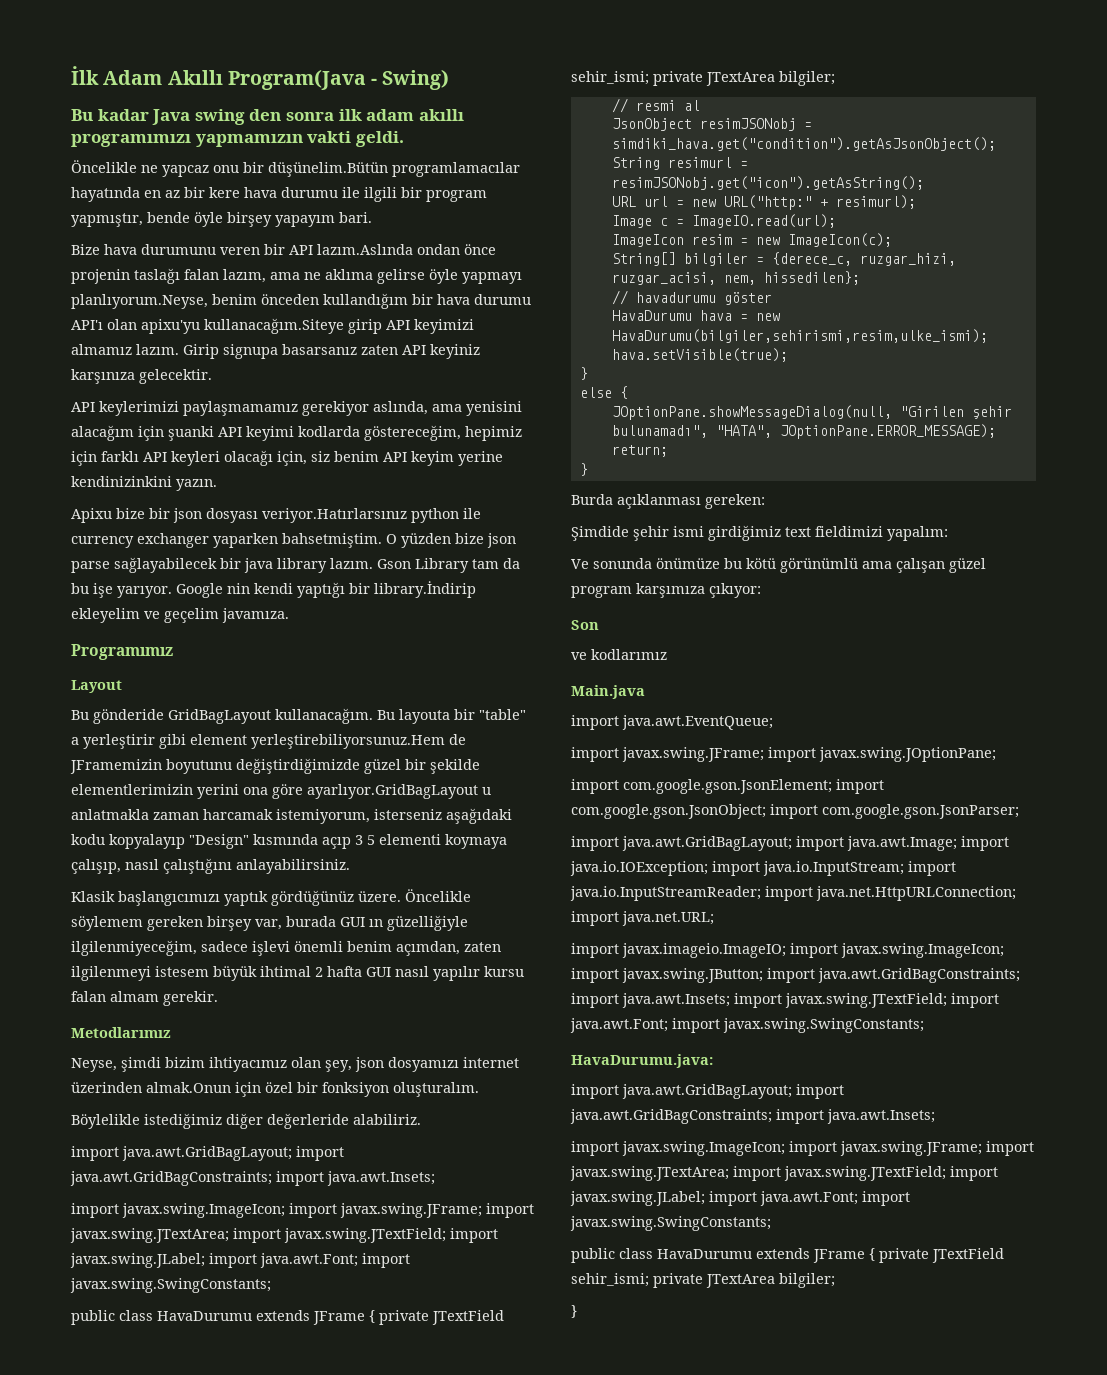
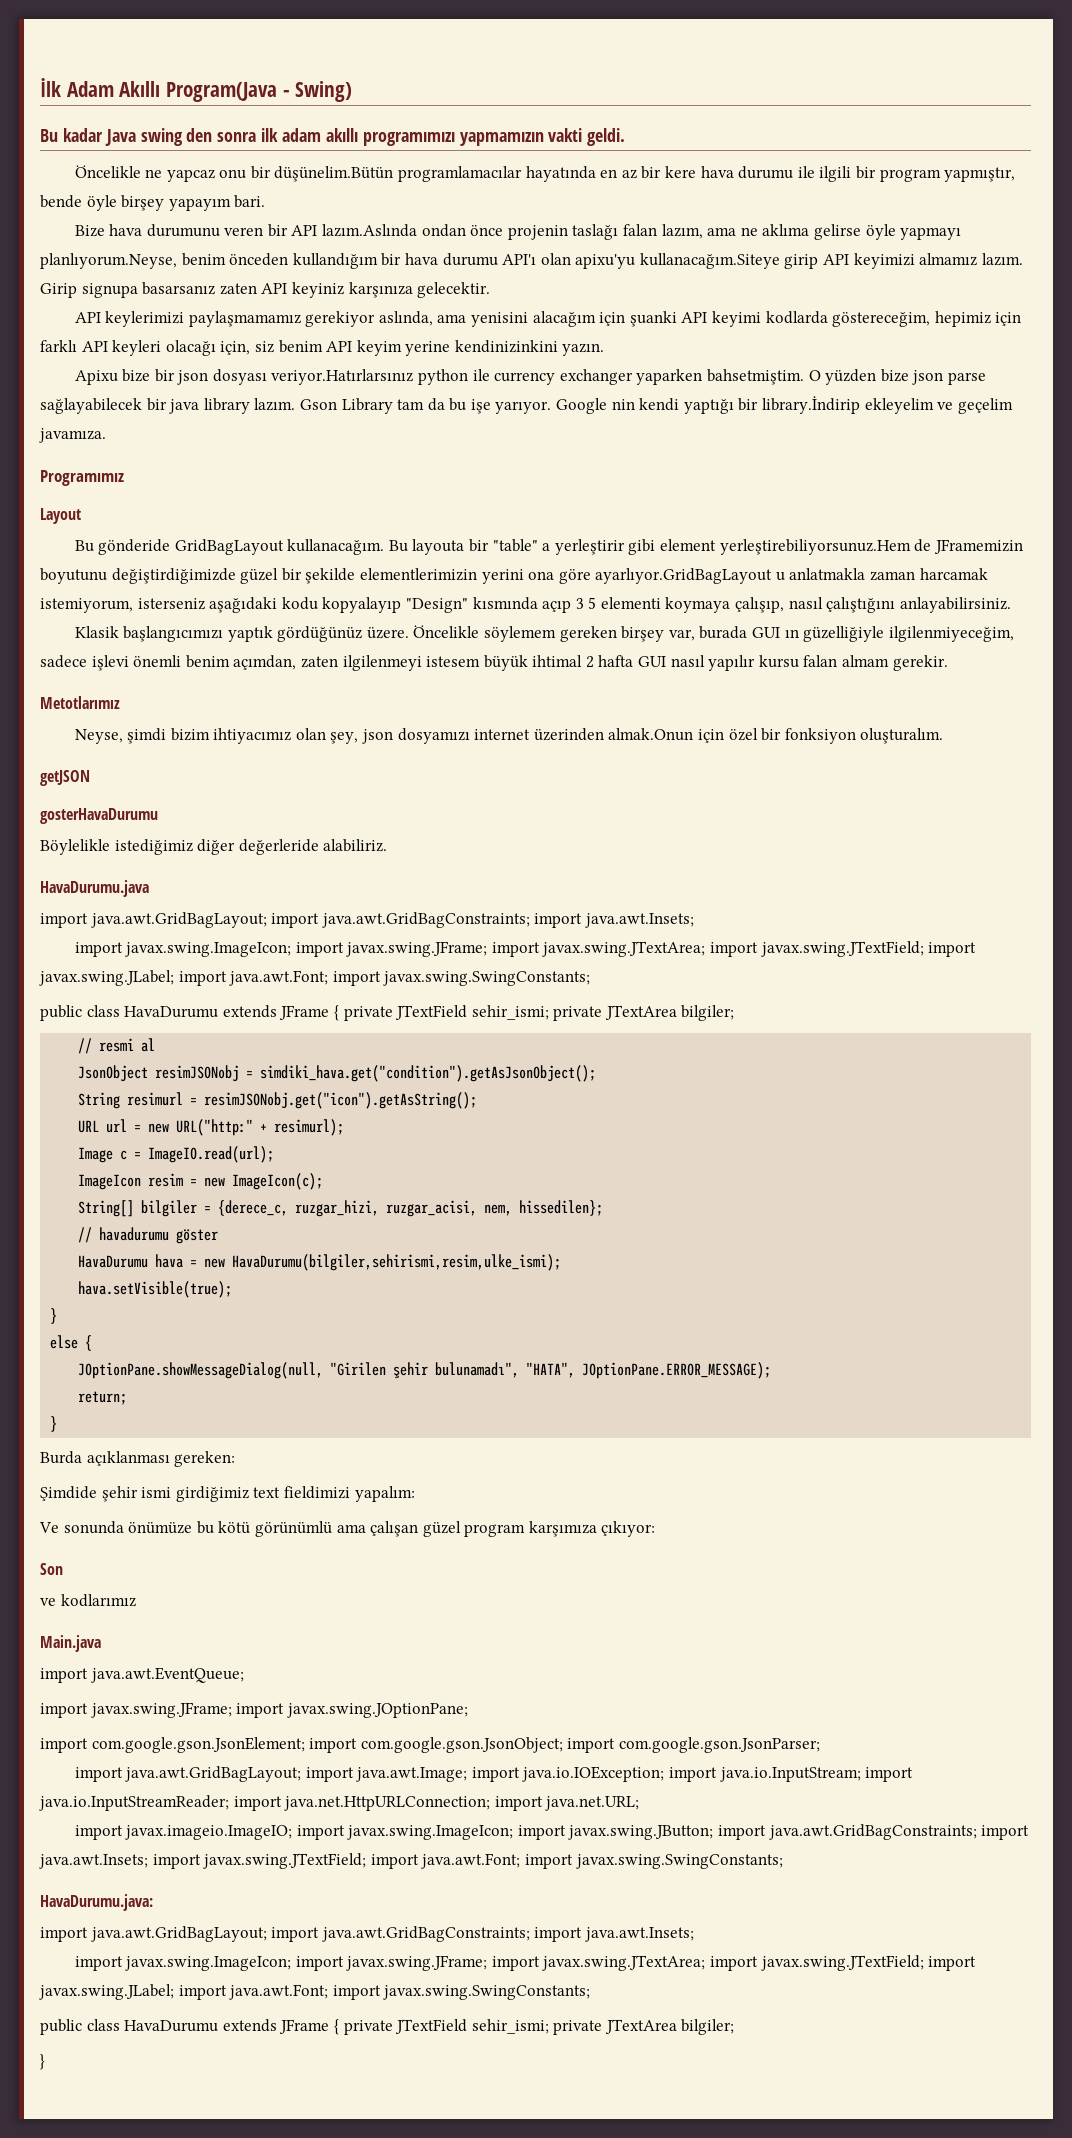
[71,1027,171,1038] Metodlarımız -> [40,696,120,709] Metotlarımız
(479, 1089) none -> [40,770,90,786] [40,808,158,824] // getJSON // gosterHavaDurumu
(421, 1119) none -> [40,880,149,897] // HavaDurumu.java

